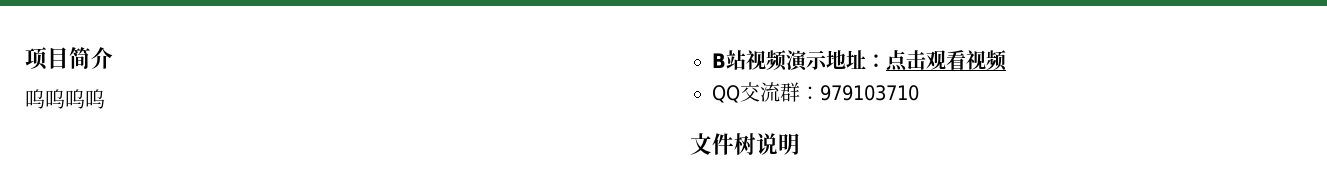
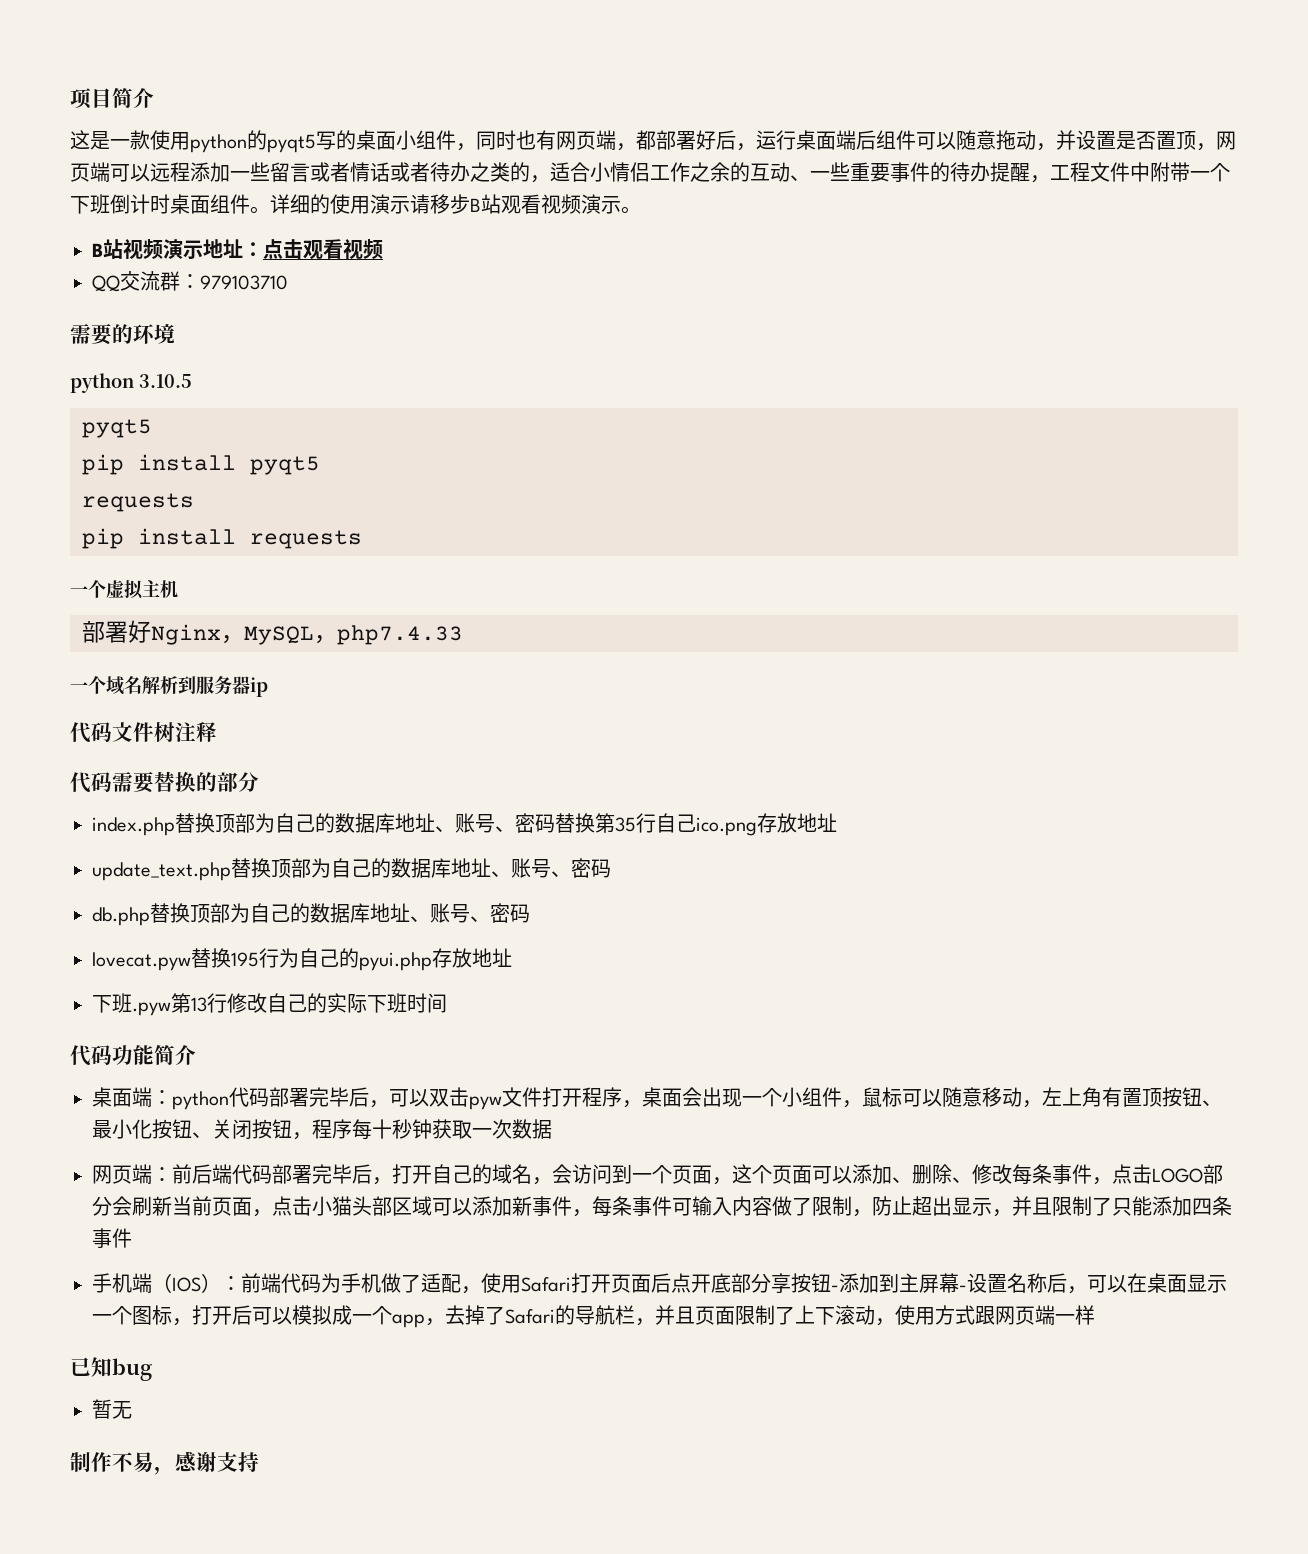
[25,89,105,109] 呜呜呜呜 -> [70,130,1236,153] [70,162,1230,183] [70,194,641,214] 这是一款使用python的pyqt5写的桌面小组件，同时也有网页端，都部署好后，运行桌面端后组件可以随意拖动，并设置是否置顶，网页端可以远程添加一些留言或者情话或者待办之类的，适合小情侣工作之余的互动、一些重要事件的待办提醒，工程文件中附带一个下班倒计时桌面组件。详细的使用演示请移步B站观看视频演示。
[690,133,800,155] 文件树说明 -> [70,323,175,345] [70,373,192,393] [82,419,152,438] [82,454,320,475] [82,493,194,512] [82,528,362,549] [70,580,178,599] [82,620,463,645] [70,676,268,697] [70,722,217,743] [70,771,259,793] [92,813,837,836] [92,858,611,881] [92,903,530,926] [92,948,512,971] [92,993,447,1016] [70,1045,196,1066] [92,1087,1222,1110] [92,1119,552,1140] [92,1164,1223,1185] [92,1196,1232,1217] [92,1228,132,1248] [92,1273,1227,1294] [92,1305,1095,1328] [70,1357,152,1381] [92,1399,132,1419] [70,1451,259,1475] 需要的环境 // python 3.10.5 // pyqt5 // pip install pyqt5 // requests // pip install requests // 一个虚拟主机 // 部署好Nginx，MySQL，php7.4.33 // 一个域名解析到服务器ip // 代码文件树注释 // 代码需要替换的部分 // index.php替换顶部为自己的数据库地址、账号、密码替换第35行自己ico.png存放地址 // update_text.php替换顶部为自己的数据库地址、账号、密码 // db.php替换顶部为自己的数据库地址、账号、密码 // lovecat.pyw替换195行为自己的pyui.php存放地址 // 下班.pyw第13行修改自己的实际下班时间 // 代码功能简介 // 桌面端：python代码部署完毕后，可以双击pyw文件打开程序，桌面会出现一个小组件，鼠标可以随意移动，左上角有置顶按钮、最小化按钮、关闭按钮，程序每十秒钟获取一次数据 // 网页端：前后端代码部署完毕后，打开自己的域名，会访问到一个页面，这个页面可以添加、删除、修改每条事件，点击LOGO部分会刷新当前页面，点击小猫头部区域可以添加新事件，每条事件可输入内容做了限制，防止超出显示，并且限制了只能添加四条事件 // 手机端（IOS）：前端代码为手机做了适配，使用Safari打开页面后点开底部分享按钮-添加到主屏幕-设置名称后，可以在桌面显示一个图标，打开后可以模拟成一个app，去掉了Safari的导航栏，并且页面限制了上下滚动，使用方式跟网页端一样 // 已知bug // 暂无 // 制作不易，感谢支持

